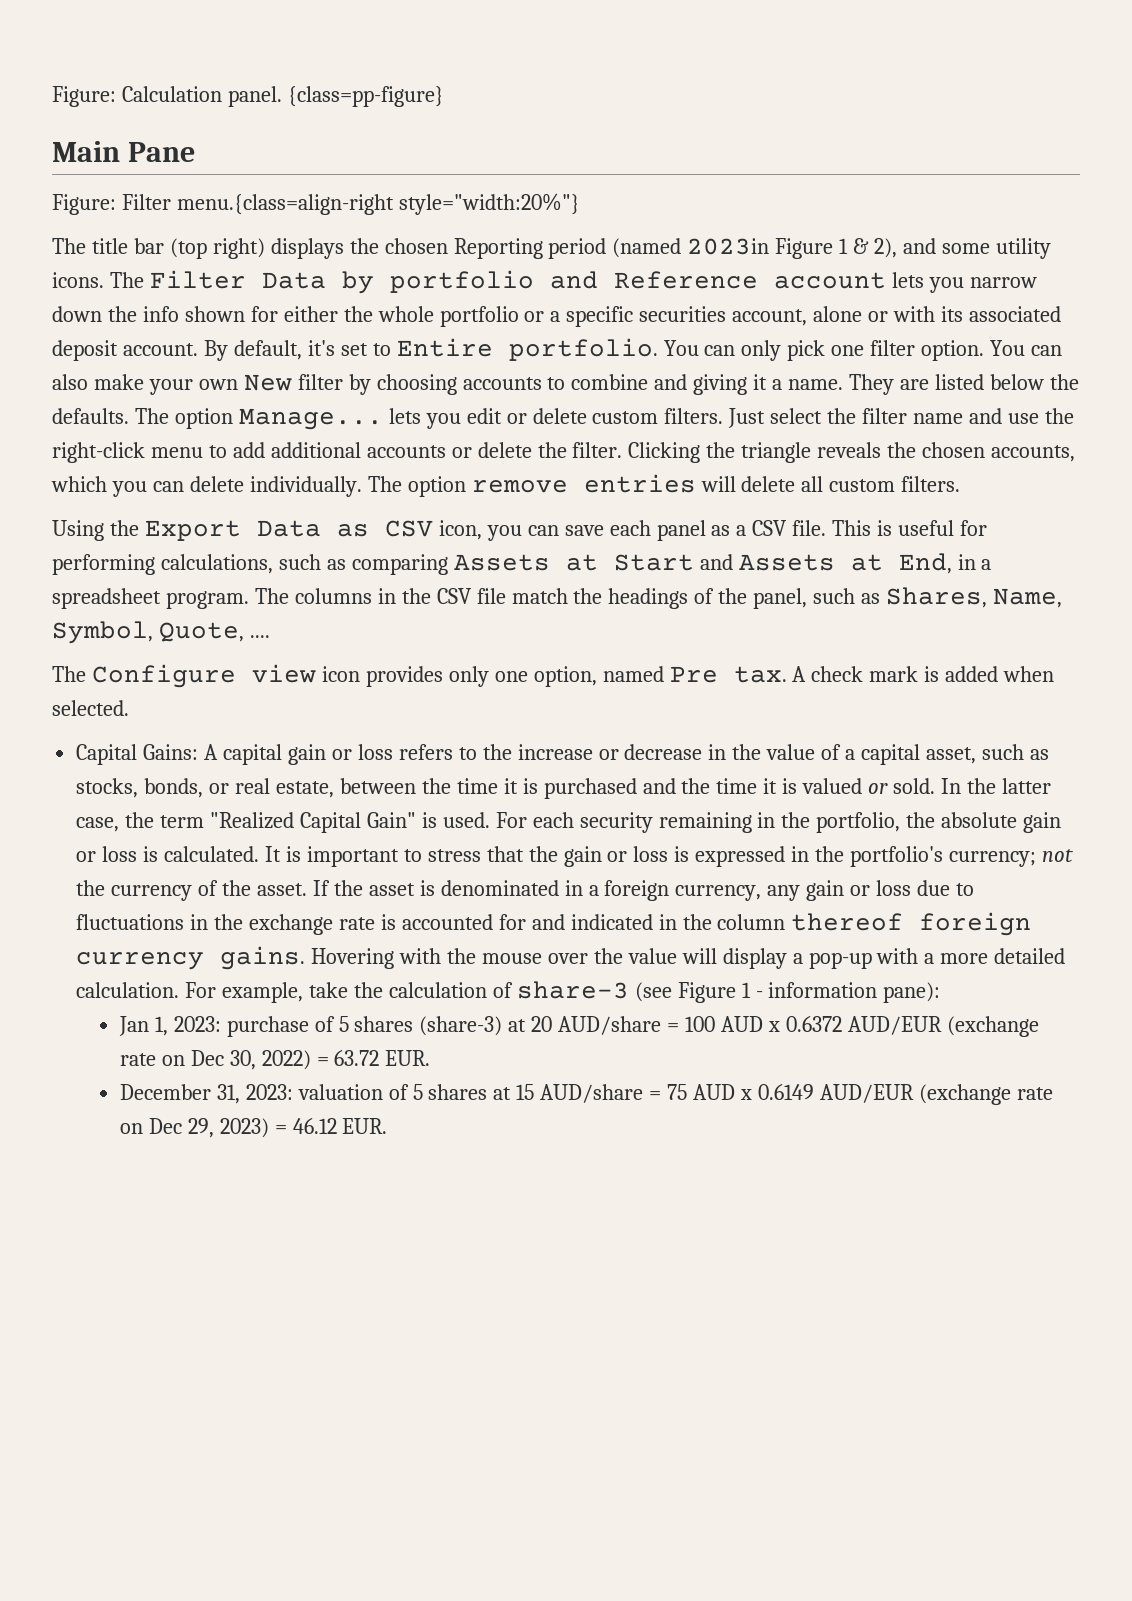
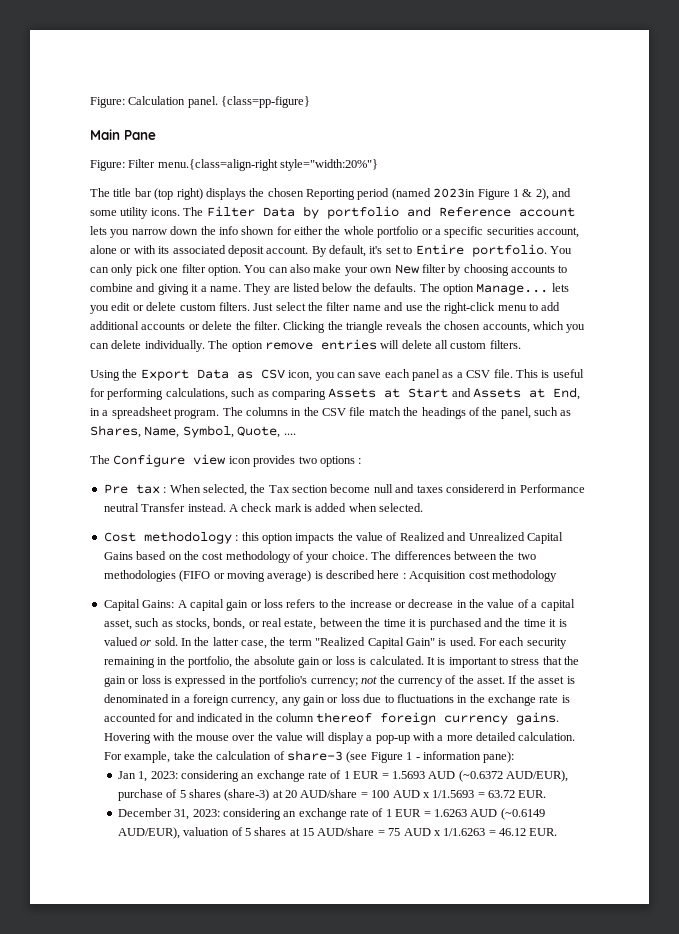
[448,666,787,687] only one option, named Pre tax. -> [298,456,362,467] [103,484,585,496] [103,503,226,512] two options : // Pre tax : When selected, the Tax section become null and taxes considererd in Performance neutral Transfer instead.
(129, 708) none -> [103,531,563,544] [103,551,536,563] [103,570,557,582] // Cost methodology : this option impacts the value of Realized and Unrealized Capital Gains based on the cost methodology of your choice. The differences between the two methodologies (FIFO or moving average) is described here : Acquisition cost methodology
(221, 1024) none -> [180,770,569,782] considering an exchange rate of 1 EUR = 1.5693 AUD (~0.6372 AUD/EUR),
[785,1016,1039,1037] [119,1050,311,1070] 0.6372 AUD/EUR (exchange rate on Dec 30, 2022) -> [432,790,475,798] 1/1.5693
(293, 1092) none -> [222,808,545,820] [117,827,180,839] considering an exchange rate of 1 EUR = 1.6263 AUD (~0.6149 AUD/EUR),
[757,1084,1053,1105] [119,1118,269,1138] 0.6149 AUD/EUR (exchange rate on Dec 29, 2023) -> [443,828,486,836] 1/1.6263

